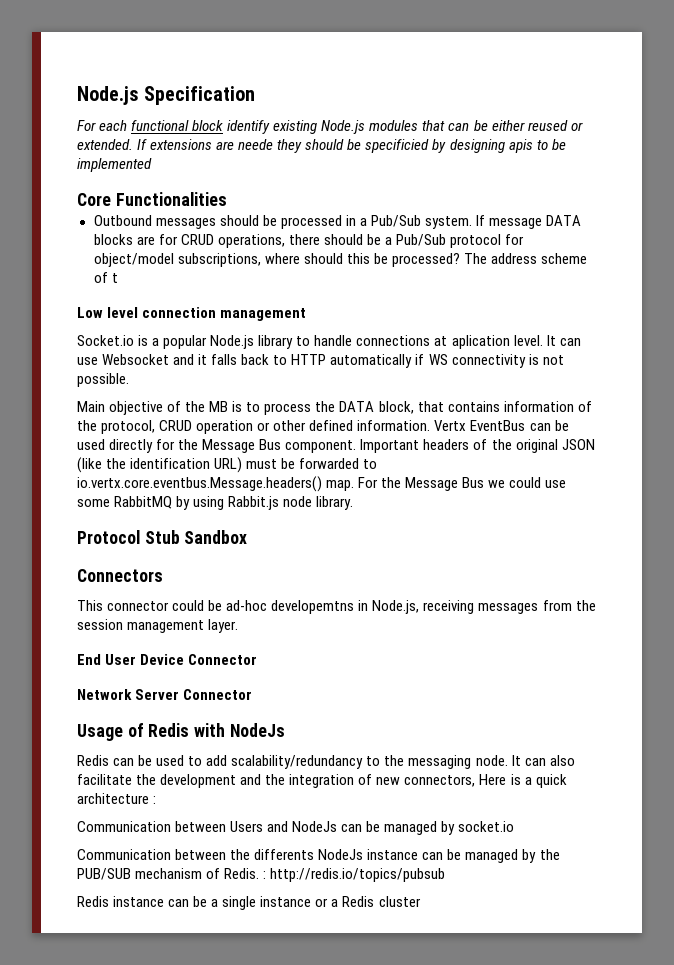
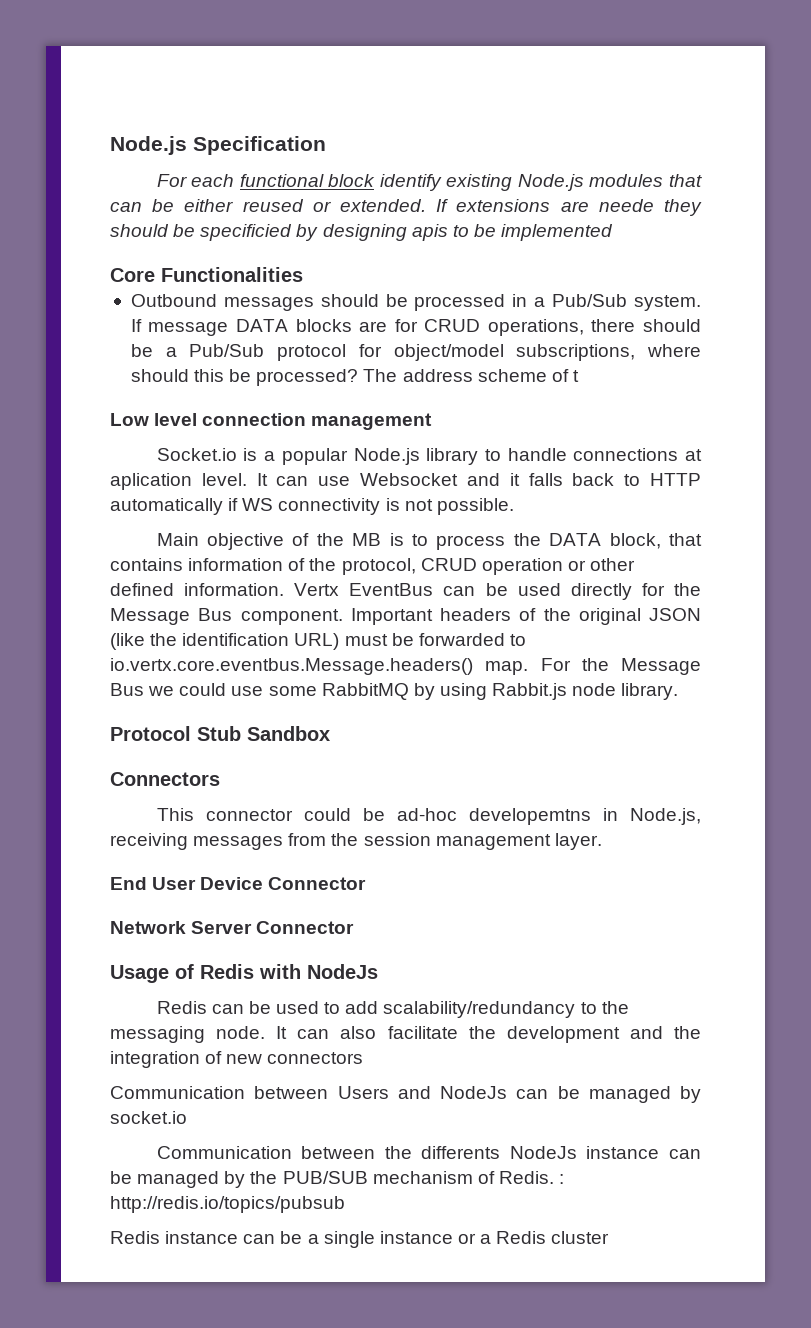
[404,774,567,788] [77,793,157,804] connectors, Here is a quick architecture : -> [267,1052,364,1064] connectors

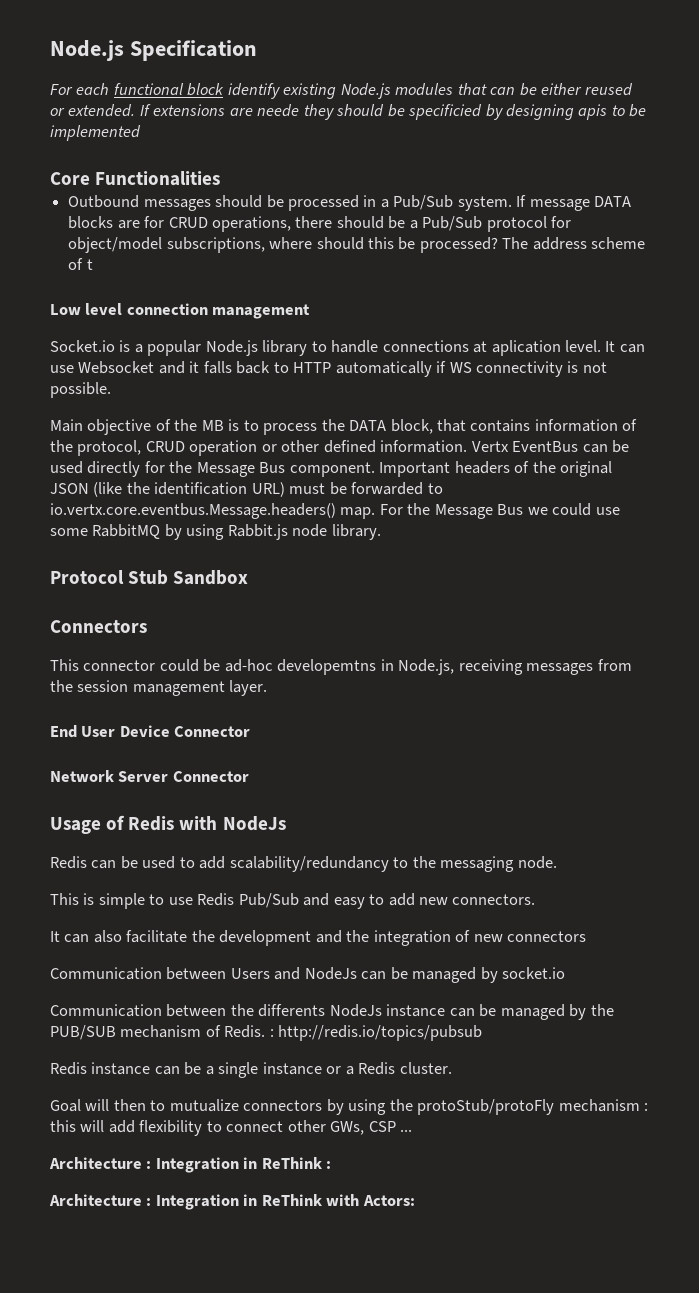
(266, 1032) none -> [50,893,536,909] // This is simple to use Redis Pub/Sub and easy to add new connectors. //
[551,1231,610,1244] cluster -> [399,1062,452,1074] [50,1099,649,1115] [50,1120,413,1136] [49,1157,332,1173] [49,1194,415,1210] cluster. // Goal will then to mutualize connectors by using the protoStub/protoFly mechanism : this will add flexibility to connect other GWs, CSP ... // Architecture : Integration in ReThink : // Architecture : Integration in ReThink with Actors:

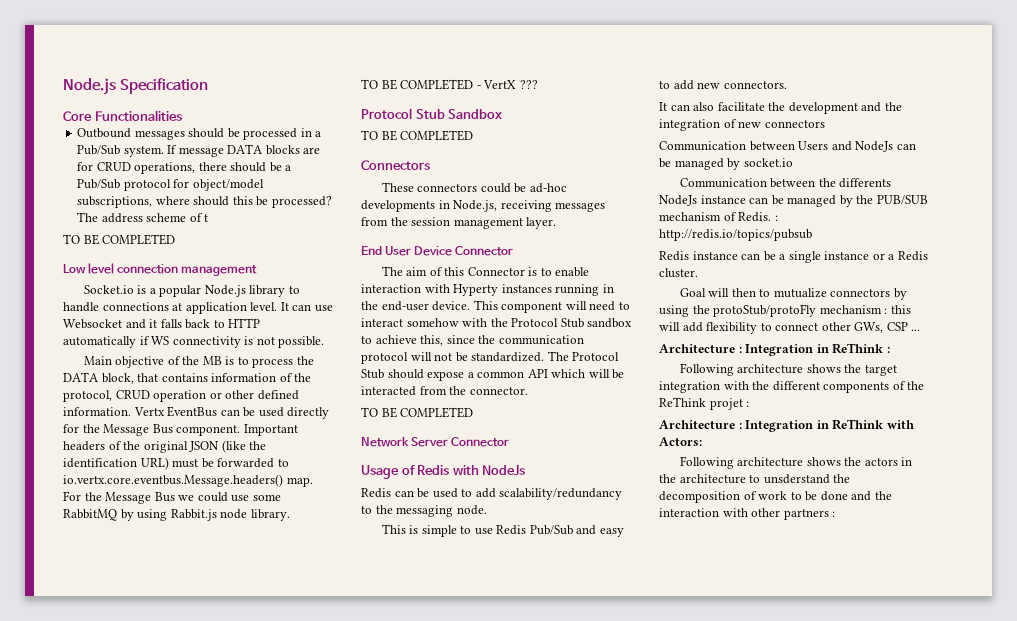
[50,83,634,99] [50,104,647,120] [50,125,141,141] // For each functional block identify existing Node.js modules that can be either reused or extended. If extensions are neede they should be specificied by designing apis to be implemented -> (208, 86) none
(93, 264) none -> [63,234,176,245] // TO BE COMPLETED
[491,340,561,356] aplication -> [185,302,247,314] application
(381, 532) none -> [361,79,538,90] // TO BE COMPLETED - VertX ???
(249, 577) none -> [361,130,474,141] // TO BE COMPLETED
[50,659,156,671] This connector -> [381,182,478,192] These connectors
[277,659,377,675] developemtns -> [361,200,435,212] developments
(251, 731) none -> [381,266,590,277] [361,284,614,296] [361,300,630,313] [361,318,633,328] [361,335,584,346] [361,351,620,364] [361,369,625,381] [361,386,528,396] [361,407,474,418] // The aim of this Connector is to enable interaction with Hyperty instances running in the end-user device. This component will need to interact somehow with the Protocol Stub sandbox to achieve this, since the communication protocol will not be standardized. The Protocol Stub should expose a common API which will be interacted from the connector. // TO BE COMPLETED
(332, 1165) none -> [679,363,897,376] [659,381,925,393] [659,397,750,410] // Following architecture shows the target integration with the different components of the ReThink projet :
(415, 1200) none -> [679,456,913,469] [659,474,851,484] [659,491,892,503] [659,508,836,520] // Following architecture shows the actors in the architecture to unsderstand the decomposition of work to be done and the interaction with other partners :

